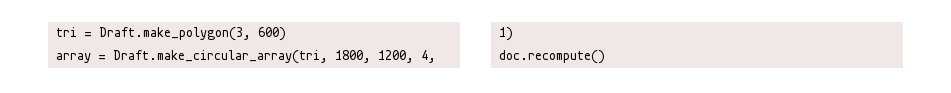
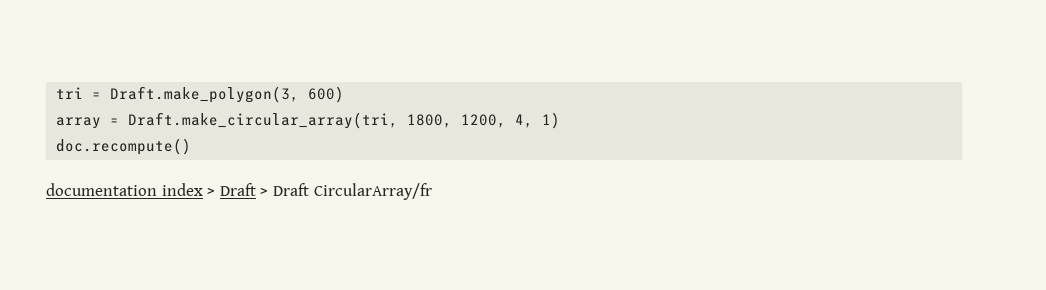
(606, 57) none -> [46,183,432,200] // documentation index > Draft > Draft CircularArray/fr

